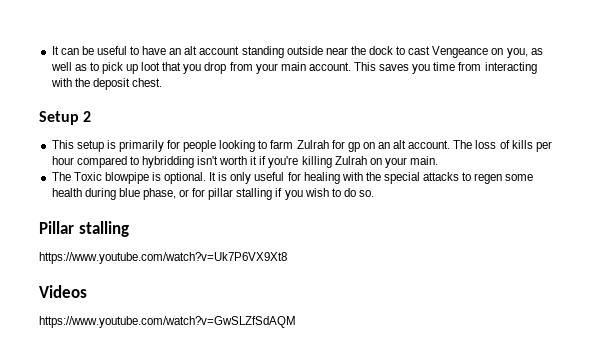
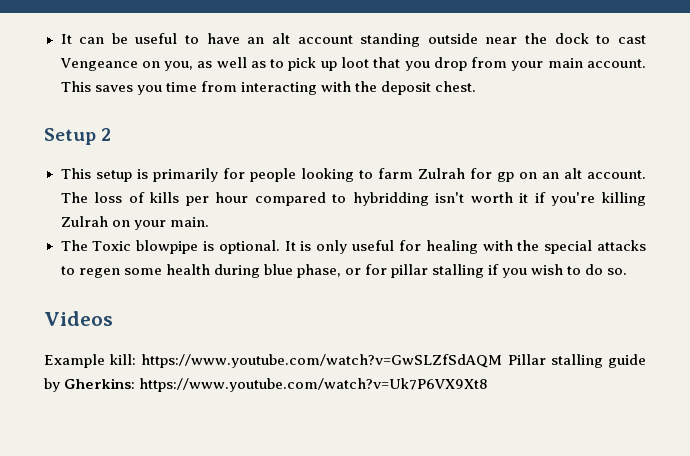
(375, 193) none -> [44,311,113,326] [44,354,503,368] Videos // Example kill: https://www.youtube.com/watch?v=GwSLZfSdAQM
(129, 229) // -> [608,354,646,368] [44,378,136,392] guide by Gherkins:
[39,285,87,298] [39,316,296,328] // Videos // https://www.youtube.com/watch?v=GwSLZfSdAQM -> (489, 385) none

